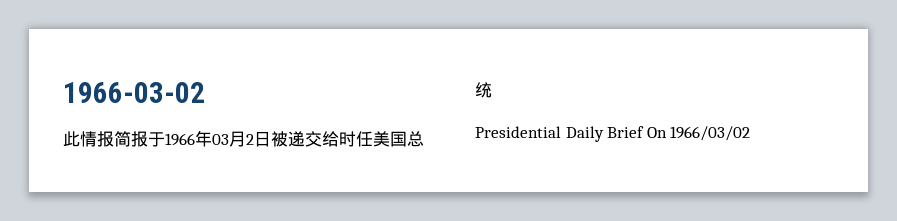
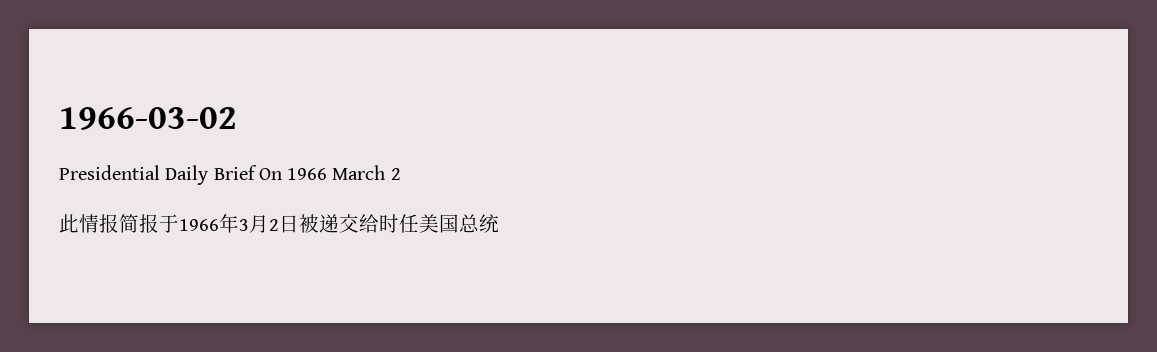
(205, 92) none -> [59,165,401,185] // Presidential Daily Brief On 1966 March 2
[212,134,229,145] 03 -> [239,219,249,231] 3
[475,126,751,142] // Presidential Daily Brief On 1966/03/02 -> (499, 223) none

